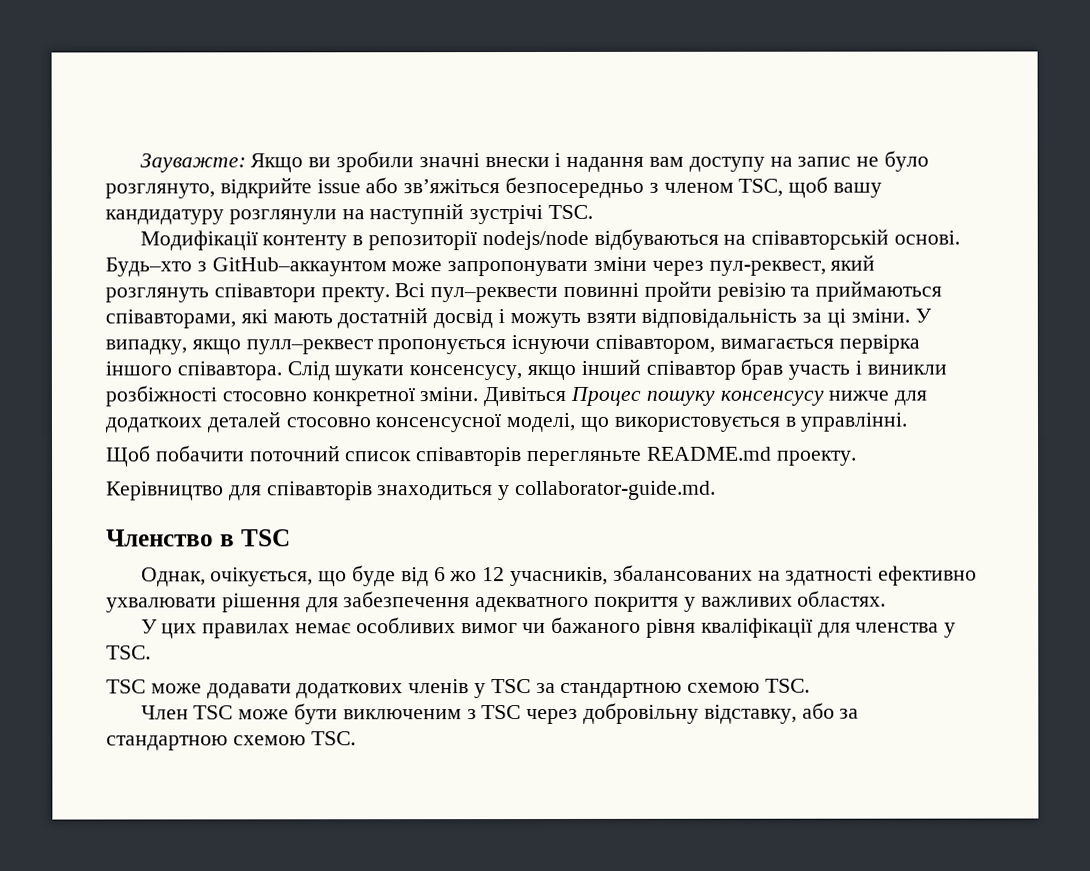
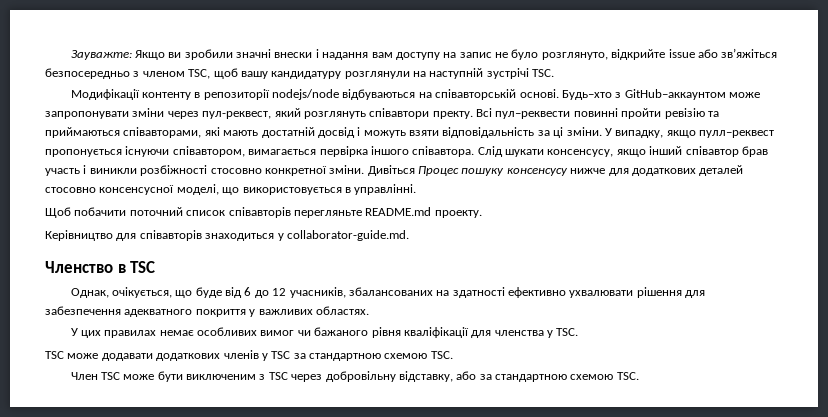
[105,417,202,433] додаткоих -> [631,168,696,176] додаткових
[449,571,478,582] жо -> [254,290,269,298] до

